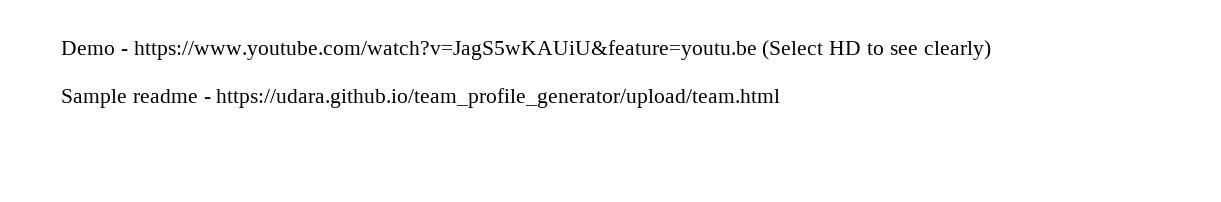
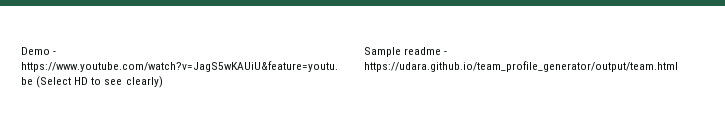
[216,88,781,108] https://udara.github.io/team_profile_generator/upload/team.html -> [364,61,678,72] https://udara.github.io/team_profile_generator/output/team.html

